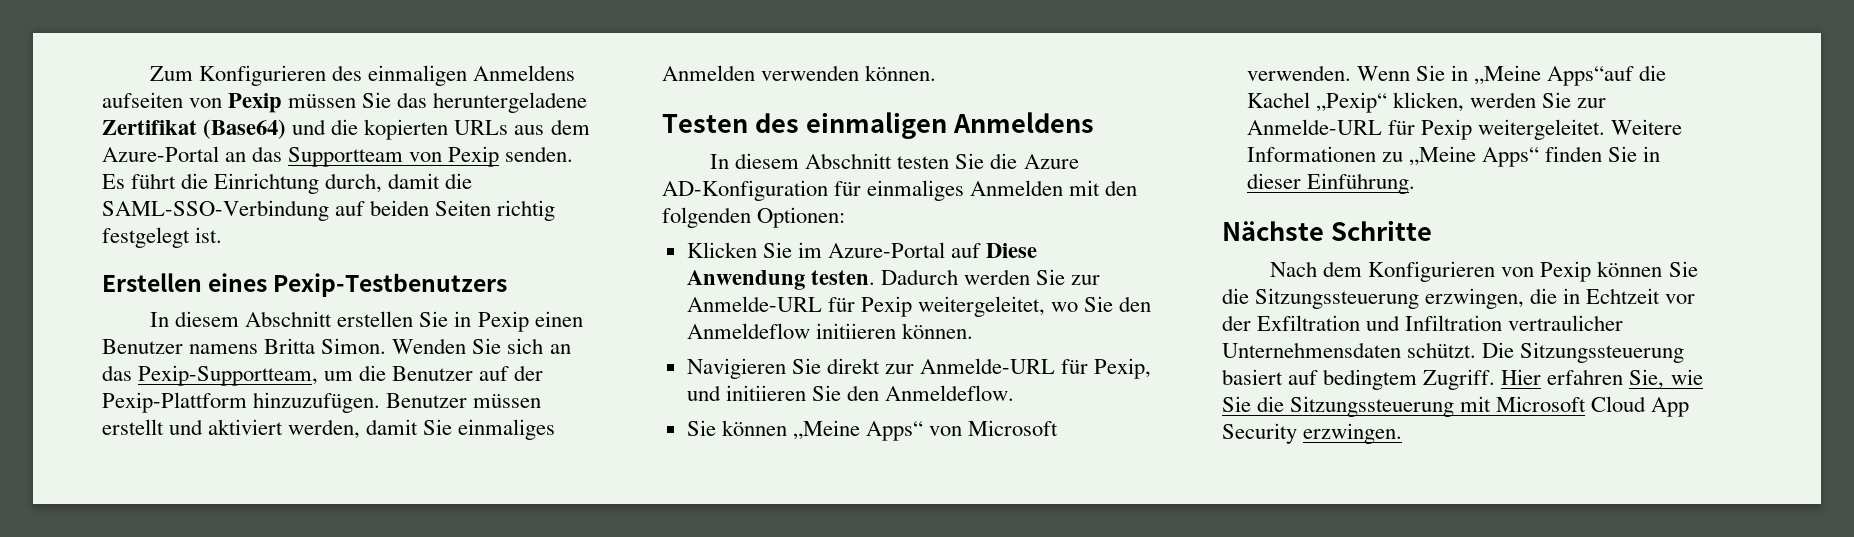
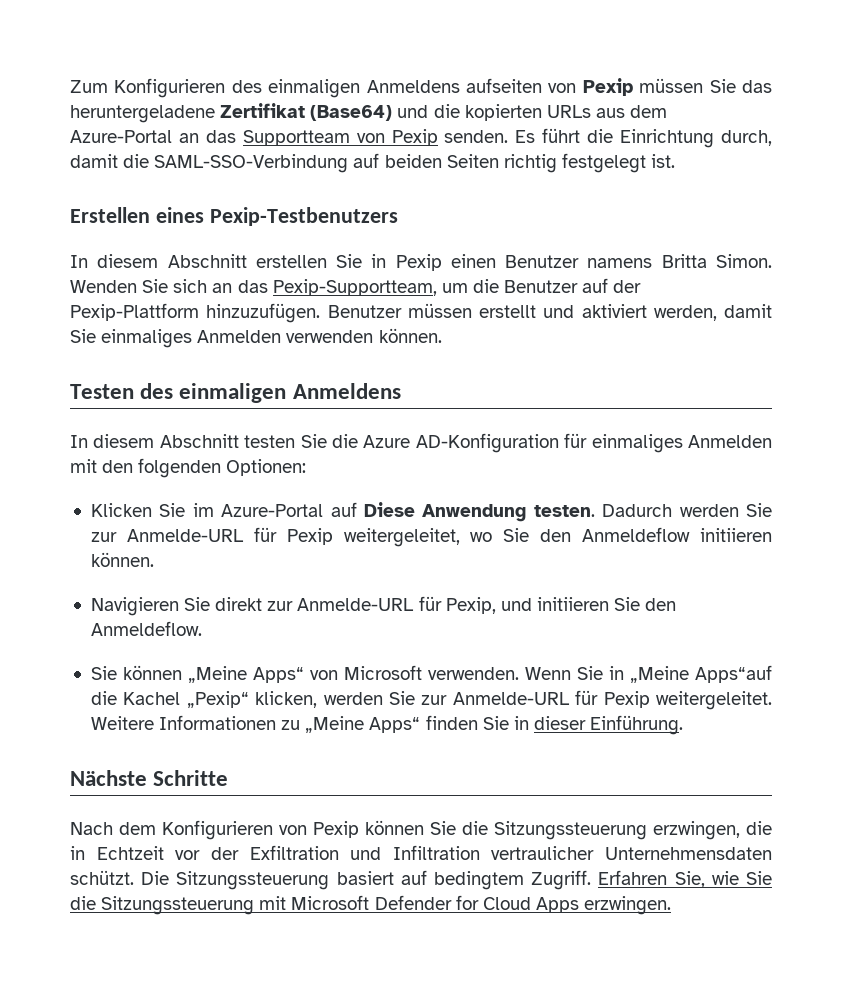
[1501,369,1624,385] Hier erfahren -> [598,870,668,885] Erfahren
[1591,396,1690,417] [1222,423,1297,444] Cloud App Security -> [374,895,579,913] Defender for Cloud Apps

